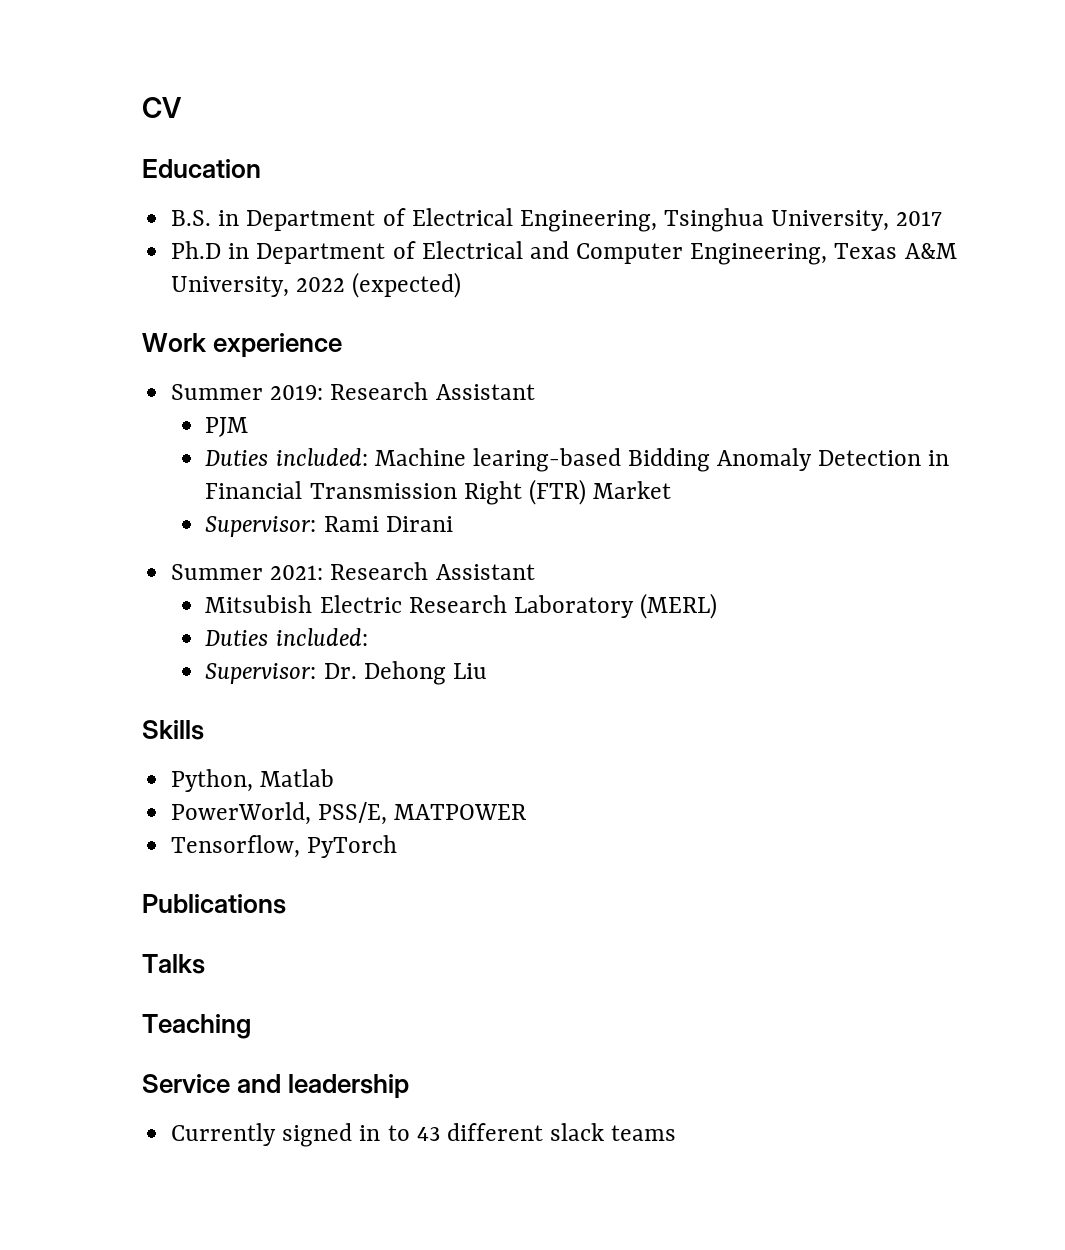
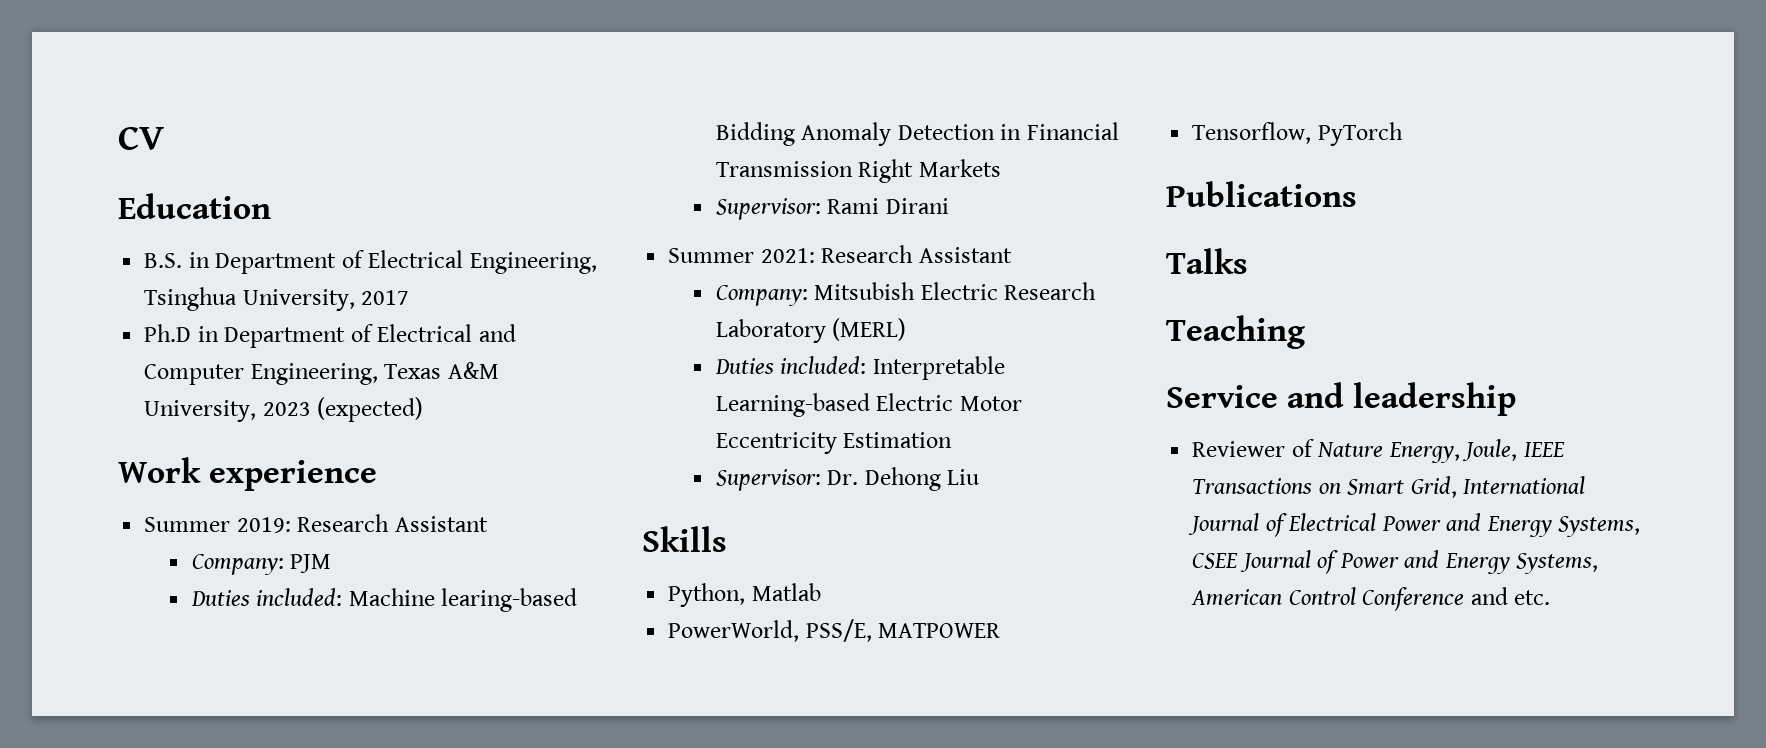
[296,277,346,292] 2022 -> [262,402,311,416] 2023
(535, 392) none -> [191,554,284,575] Company:
[528,479,671,505] (FTR) Market -> [918,159,1001,177] Markets
(535, 572) none -> [715,285,808,306] Company:
(368, 637) none -> [872,356,1005,380] [715,393,1022,417] [715,432,953,454] Interpretable Learning-based Electric Motor Eccentricity Estimation
[171,1123,677,1147] Currently signed in to 43 different slack teams -> [1192,439,1565,463] [1192,476,1586,498] [1188,513,1641,537] [1192,550,1599,574] [1191,587,1551,611] Reviewer of Nature Energy, Joule, IEEE Transactions on Smart Grid, International Journal of Electrical Power and Energy Systems, CSEE Journal of Power and Energy Systems, American Control Conference and etc.

